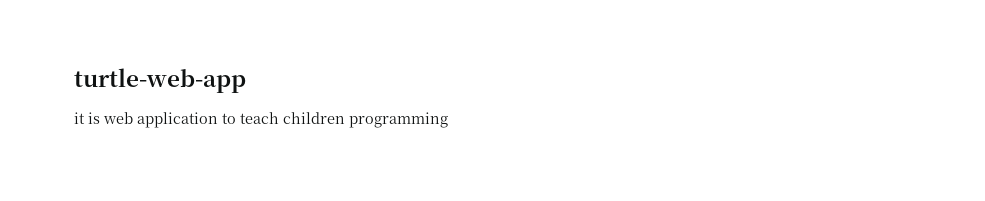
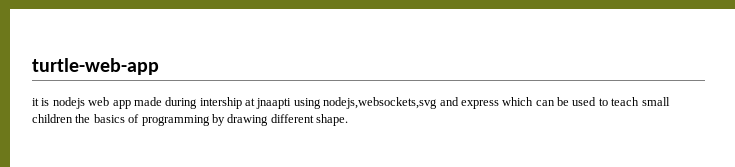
[103,112,448,128] web application to teach children programming -> [52,97,670,109] [32,114,348,126] nodejs web app made during intership at jnaapti using nodejs,websockets,svg and express which can be used to teach small children the basics of programming by drawing different shape.

